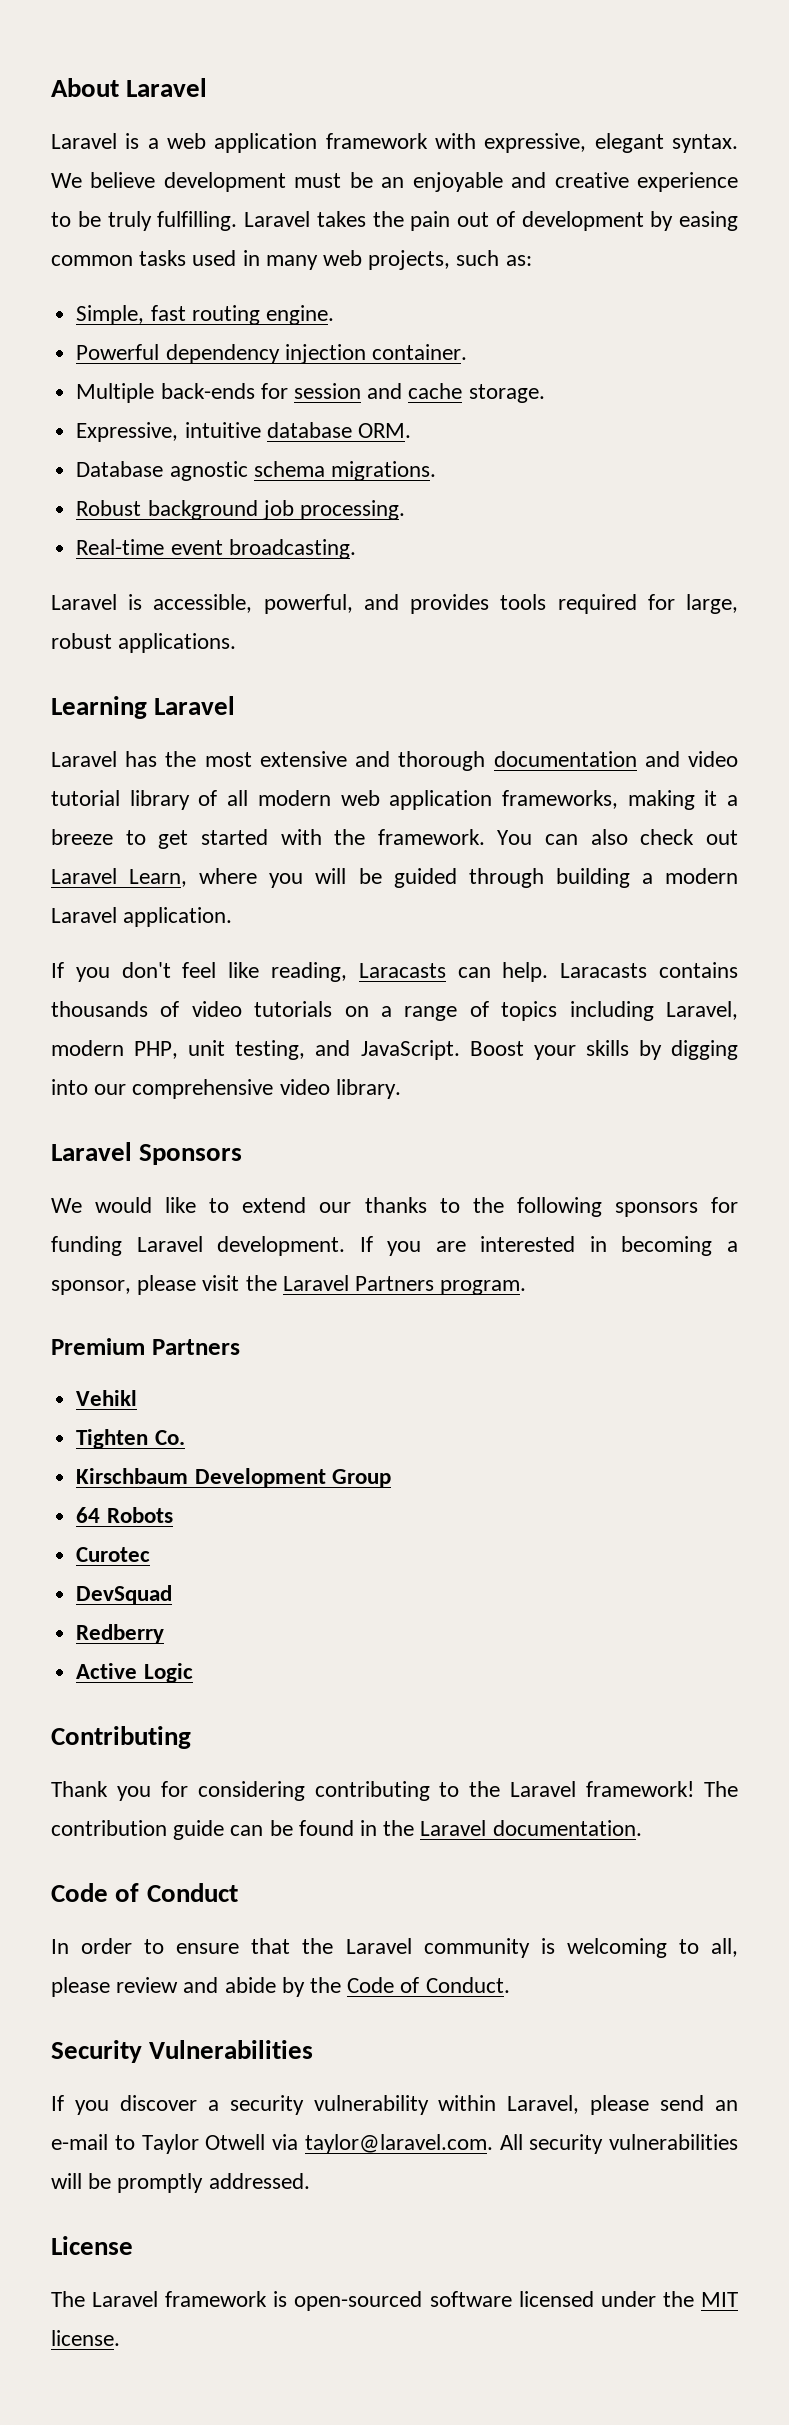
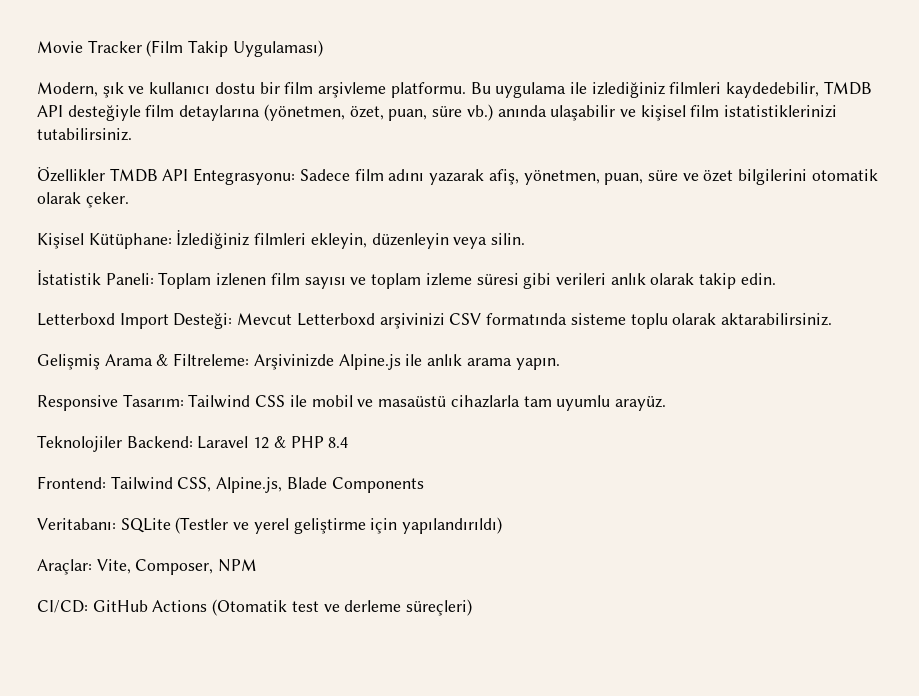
[51,78,208,97] [51,133,738,153] [51,172,738,192] [51,211,738,231] [51,250,532,270] [76,305,334,325] [76,344,467,364] [76,383,545,403] [76,422,411,442] [76,461,436,481] [76,500,405,520] [76,539,356,559] [51,594,738,614] [51,633,237,653] [51,696,236,719] [51,751,738,771] [51,790,738,810] [51,829,738,849] [51,868,739,888] [51,907,233,927] [51,962,738,982] [51,1001,738,1021] [51,1040,739,1060] [51,1079,401,1099] [51,1142,243,1165] [51,1197,738,1217] [51,1236,738,1256] [51,1275,527,1295] [51,1338,240,1355] [76,1390,138,1406] [76,1429,185,1449] [76,1468,391,1488] [76,1507,173,1523] [76,1547,151,1562] [76,1585,173,1605] [76,1624,165,1644] [76,1663,193,1683] [51,1726,191,1749] [51,1781,739,1801] [51,1820,642,1840] [51,1883,238,1902] [51,1938,738,1958] [51,1977,510,1997] [51,2040,314,2063] [51,2095,738,2115] [51,2134,738,2154] [51,2173,310,2193] [51,2236,133,2255] [51,2291,738,2311] [51,2330,120,2346] About Laravel // Laravel is a web application framework with expressive, elegant syntax. We believe development must be an enjoyable and creative experience to be truly fulfilling. Laravel takes the pain out of development by easing common tasks used in many web projects, such as: // Simple, fast routing engine. // Powerful dependency injection container. // Multiple back-ends for session and cache storage. // Expressive, intuitive database ORM. // Database agnostic schema migrations. // Robust background job processing. // Real-time event broadcasting. // Laravel is accessible, powerful, and provides tools required for large, robust applications. // Learning Laravel // Laravel has the most extensive and thorough documentation and video tutorial library of all modern web application frameworks, making it a breeze to get started with the framework. You can also check out Laravel Learn, where you will be guided through building a modern Laravel application. // If you don't feel like reading, Laracasts can help. Laracasts contains thousands of video tutorials on a range of topics including Laravel, modern PHP, unit testing, and JavaScript. Boost your skills by digging into our comprehensive video library. // Laravel Sponsors // We would like to extend our thanks to the following sponsors for funding Laravel development. If you are interested in becoming a sponsor, please visit the Laravel Partners program. // Premium Partners // Vehikl // Tighten Co. // Kirschbaum Development Group // 64 Robots // Curotec // DevSquad // Redberry // Active Logic // Contributing // Thank you for considering contributing to the Laravel framework! The contribution guide can be found in the Laravel documentation. // Code of Conduct // In order to ensure that the Laravel community is welcoming to all, please review and abide by the Code of Conduct. // Security Vulnerabilities // If you discover a security vulnerability within Laravel, please send an e-mail to Taylor Otwell via taylor@laravel.com. All security vulnerabilities will be promptly addressed. // License // The Laravel framework is open-sourced software licensed under the MIT license. -> [37,40,323,57] [37,81,872,98] [37,104,838,121] [37,128,132,141] [37,167,878,185] [37,192,129,208] [37,230,526,249] [37,270,776,289] [37,313,832,329] [37,353,560,370] [37,394,666,411] [37,435,349,452] [37,476,424,493] [37,517,503,534] [37,559,258,575] [37,599,473,616] Movie Tracker (Film Takip Uygulaması) // Modern, şık ve kullanıcı dostu bir film arşivleme platformu. Bu uygulama ile izlediğiniz filmleri kaydedebilir, TMDB API desteğiyle film detaylarına (yönetmen, özet, puan, süre vb.) anında ulaşabilir ve kişisel film istatistiklerinizi tutabilirsiniz. // Özellikler TMDB API Entegrasyonu: Sadece film adını yazarak afiş, yönetmen, puan, süre ve özet bilgilerini otomatik olarak çeker. // Kişisel Kütüphane: İzlediğiniz filmleri ekleyin, düzenleyin veya silin. // İstatistik Paneli: Toplam izlenen film sayısı ve toplam izleme süresi gibi verileri anlık olarak takip edin. // Letterboxd Import Desteği: Mevcut Letterboxd arşivinizi CSV formatında sisteme toplu olarak aktarabilirsiniz. // Gelişmiş Arama & Filtreleme: Arşivinizde Alpine.js ile anlık arama yapın. // Responsive Tasarım: Tailwind CSS ile mobil ve masaüstü cihazlarla tam uyumlu arayüz. // Teknolojiler Backend: Laravel 12 & PHP 8.4 // Frontend: Tailwind CSS, Alpine.js, Blade Components // Veritabanı: SQLite (Testler ve yerel geliştirme için yapılandırıldı) // Araçlar: Vite, Composer, NPM // CI/CD: GitHub Actions (Otomatik test ve derleme süreçleri)

